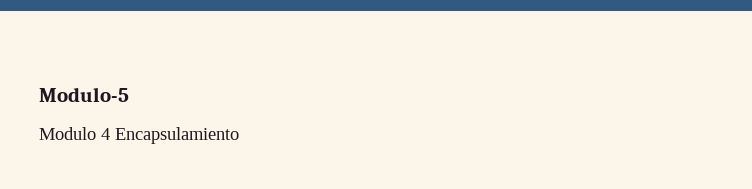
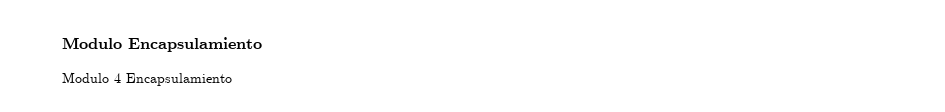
[39,87,129,102] Modulo-5 -> [62,37,262,52] Modulo Encapsulamiento

